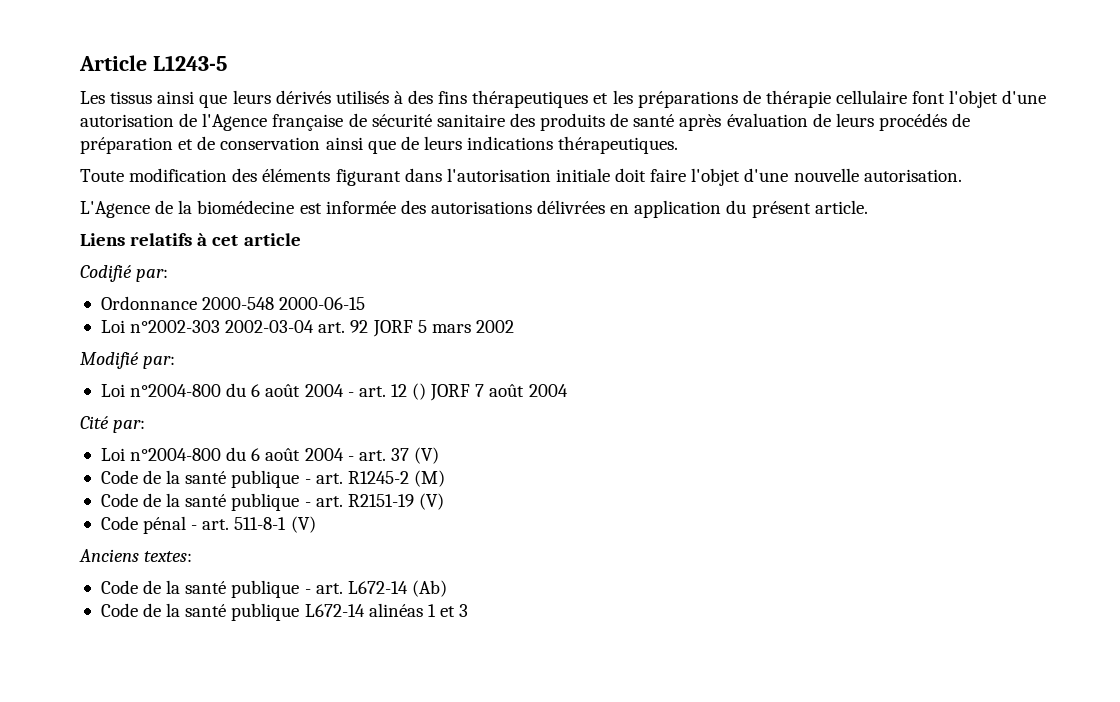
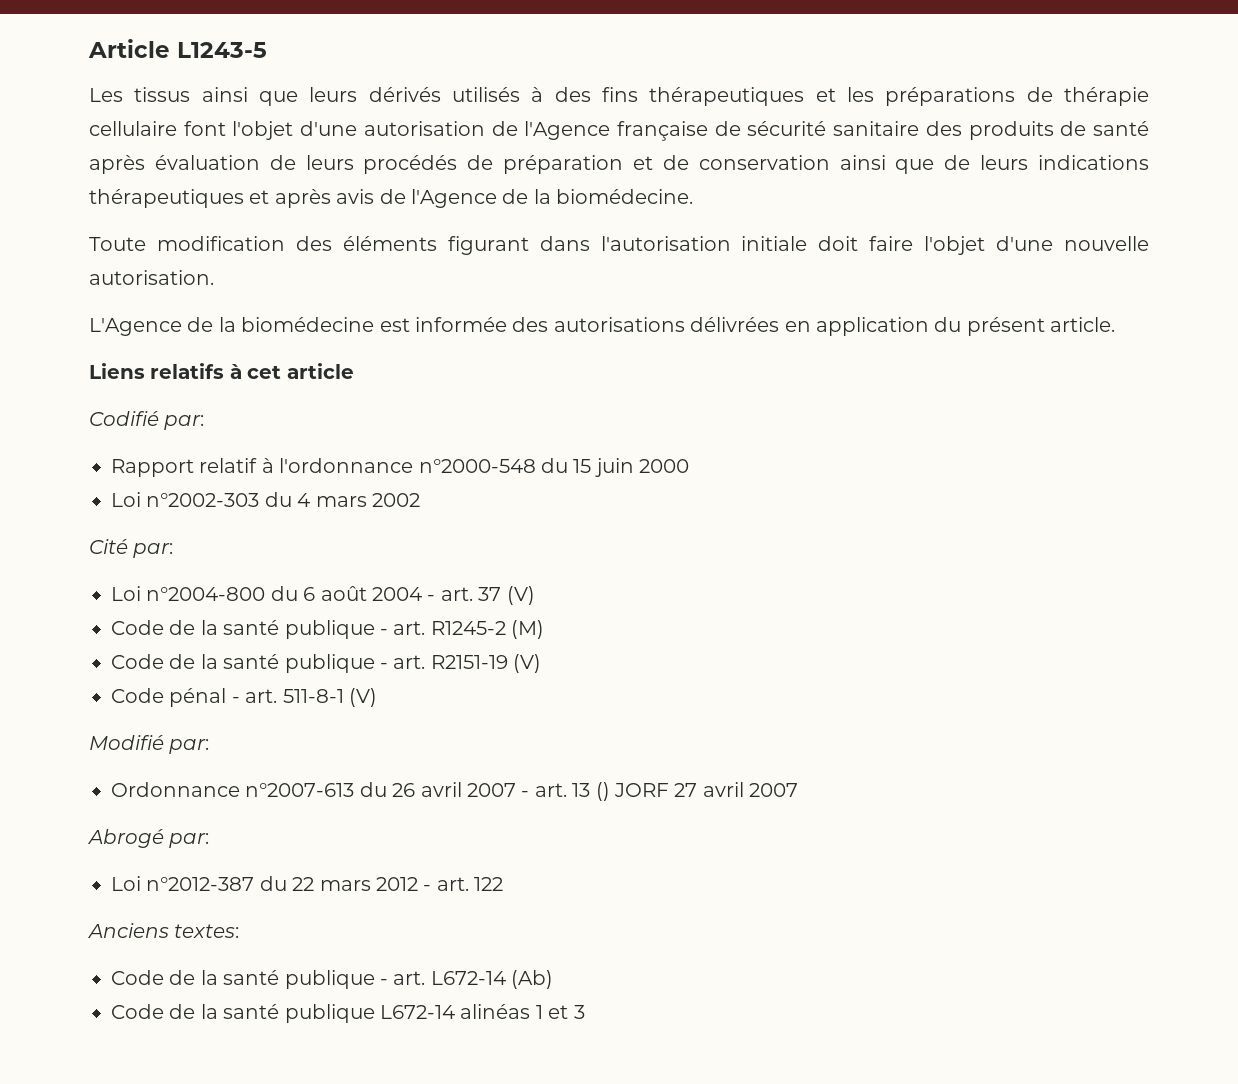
[558,136,679,154] thérapeutiques. -> [89,189,694,208] thérapeutiques et après avis de l'Agence de la biomédecine.
[100,296,366,310] [100,320,514,337] [80,352,176,369] [100,383,568,401] Ordonnance 2000-548 2000-06-15 // Loi n°2002-303 2002-03-04 art. 92 JORF 5 mars 2002 // Modifié par: // Loi n°2004-800 du 6 août 2004 - art. 12 () JORF 7 août 2004 -> [111,458,690,477] [111,492,420,507] Rapport relatif à l'ordonnance n°2000-548 du 15 juin 2000 // Loi n°2002-303 du 4 mars 2002
(316, 524) none -> [89,735,210,754] [111,782,799,801] [87,829,210,848] [111,876,504,891] // Modifié par: // Ordonnance n°2007-613 du 26 avril 2007 - art. 13 () JORF 27 avril 2007 // Abrogé par: // Loi n°2012-387 du 22 mars 2012 - art. 122

